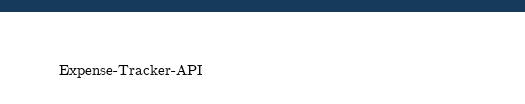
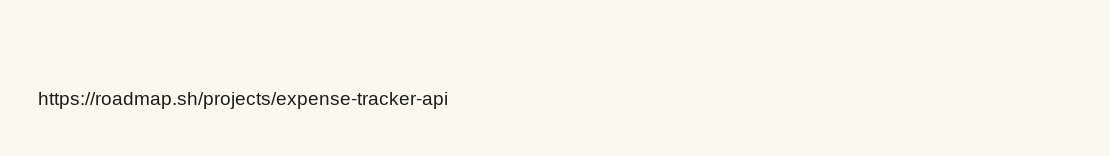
[59,65,202,78] Expense-Tracker-API -> [38,92,448,109] https://roadmap.sh/projects/expense-tracker-api

